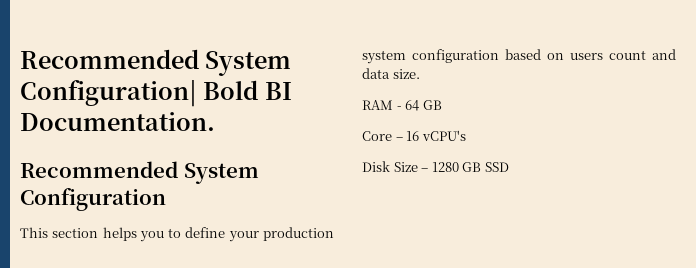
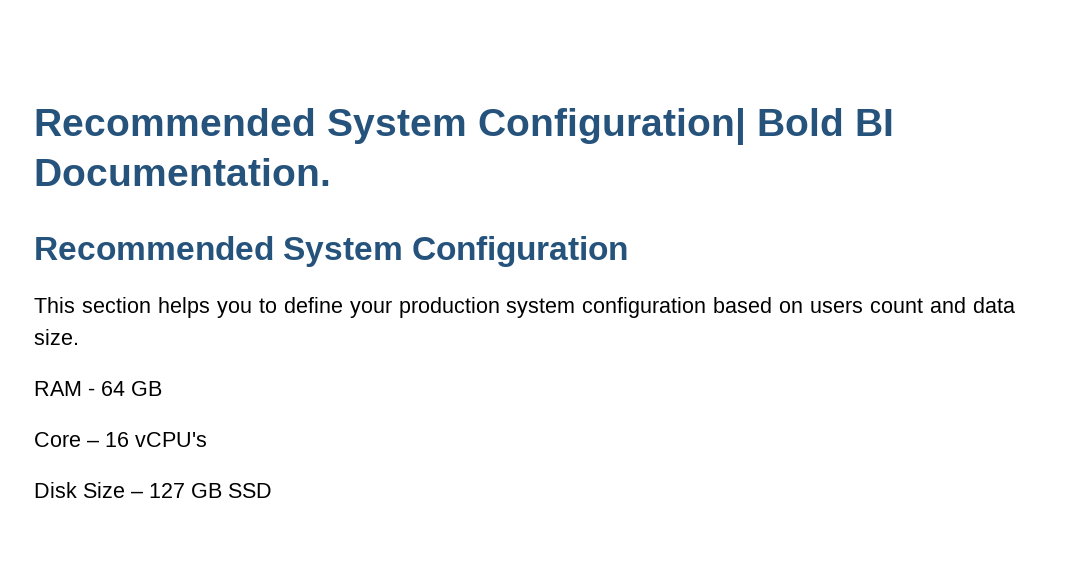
[431,162,459,172] 1280 -> [149,483,185,498] 127

